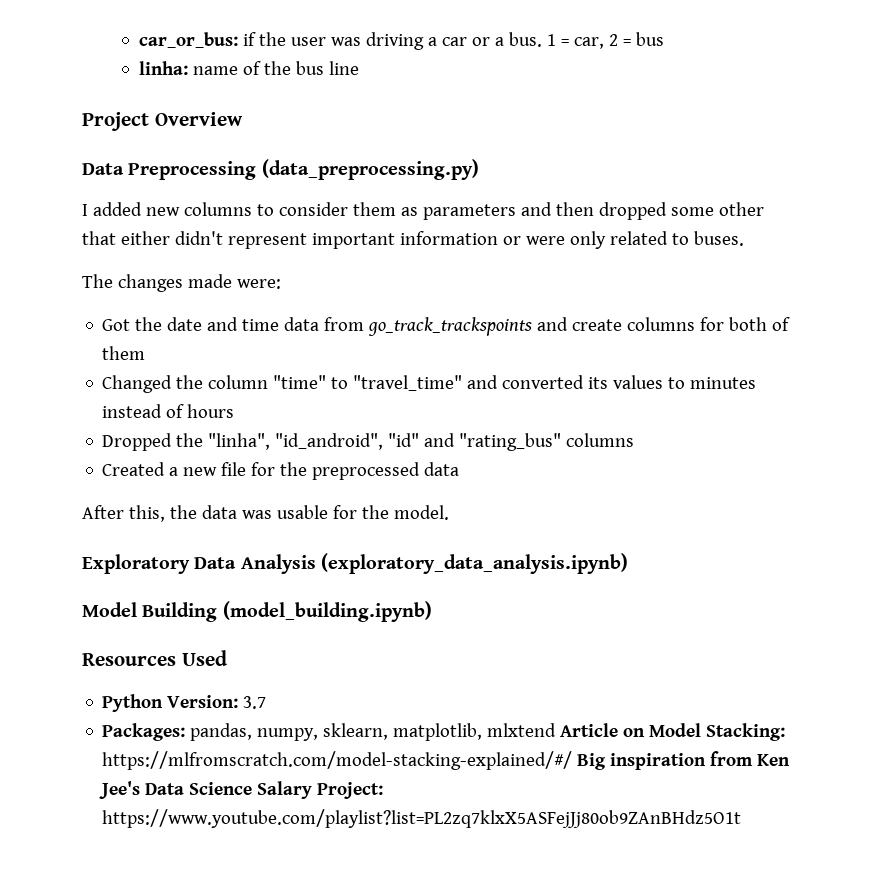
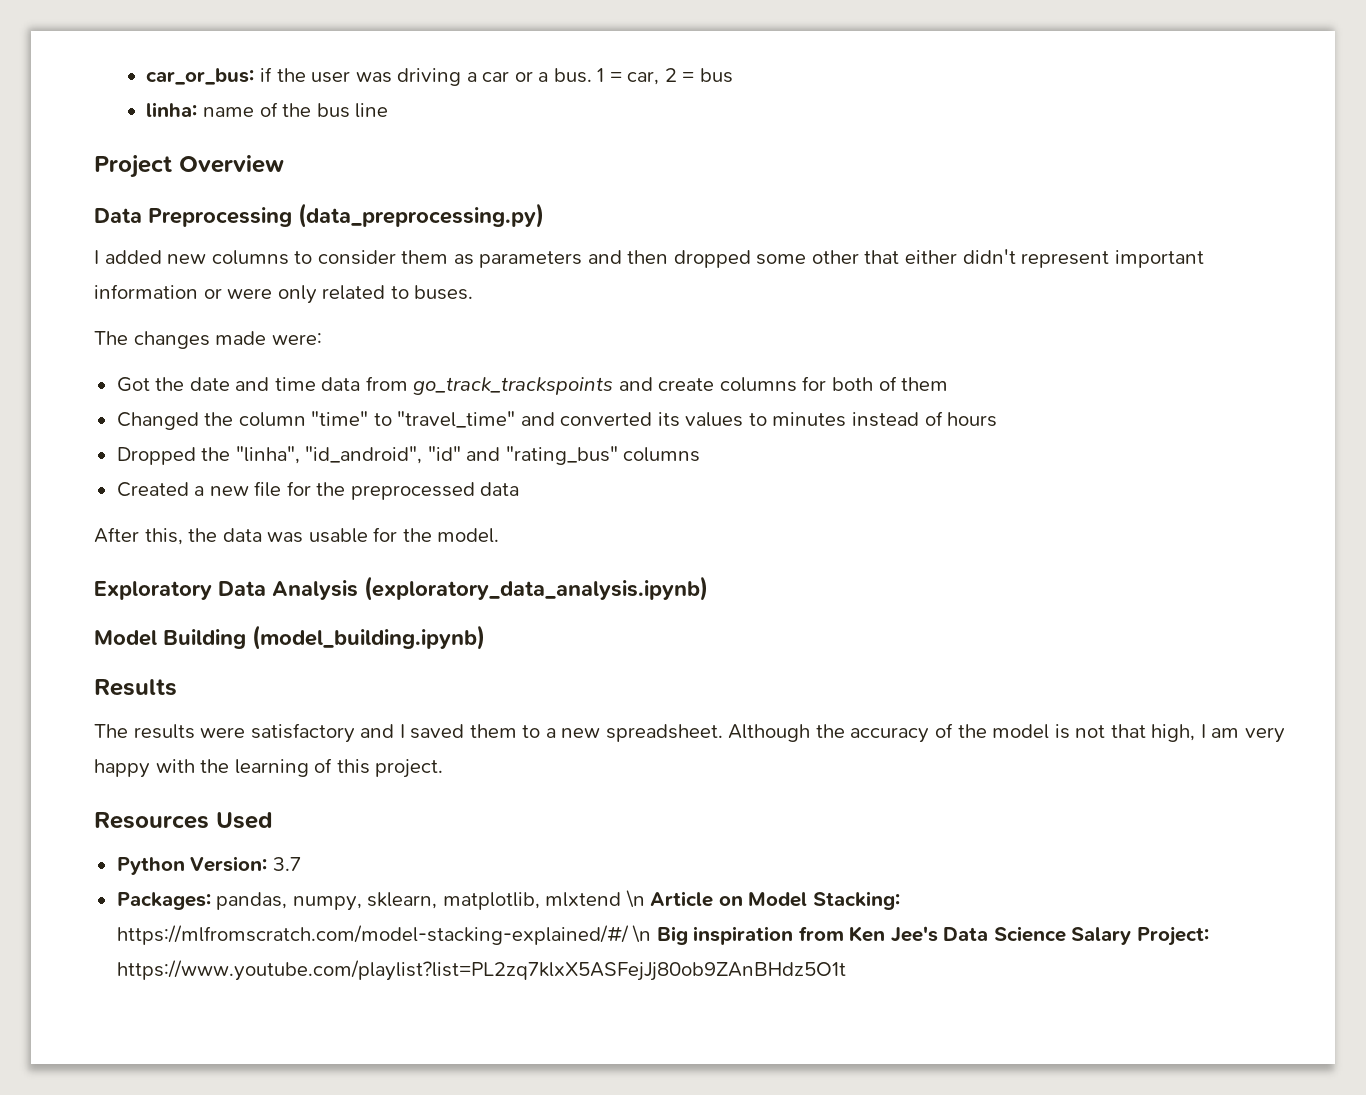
(432, 611) none -> [94,679,177,696] [94,723,1285,743] [94,758,444,778] // Results // The results were satisfactory and I saved them to a new spreadsheet. Although the accuracy of the model is not that high, I am very happy with the learning of this project.
(557, 730) none -> [625,890,645,908] \n
(573, 760) none -> [632,925,652,943] \n

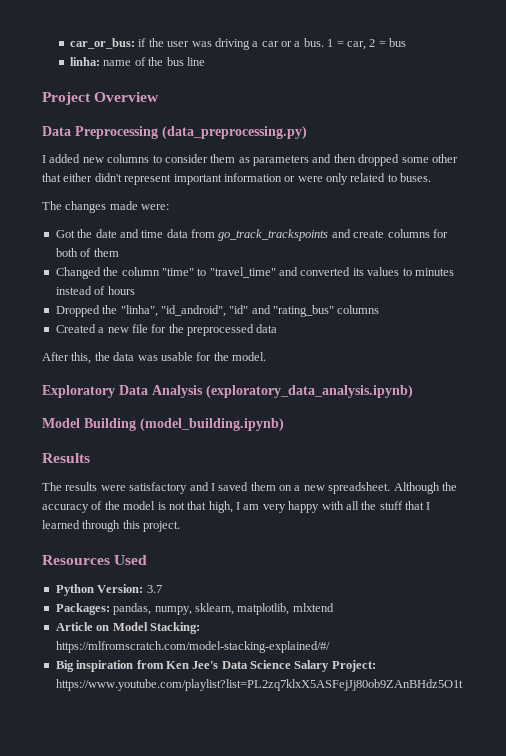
[522,725,541,738] to -> [279,485,292,491] on
[200,758,333,777] the learning of -> [345,501,431,510] [42,520,121,532] all the stuff that I learned through
[625,890,645,908] \n -> (334, 607) //
[632,925,652,943] \n -> (330, 647) //

